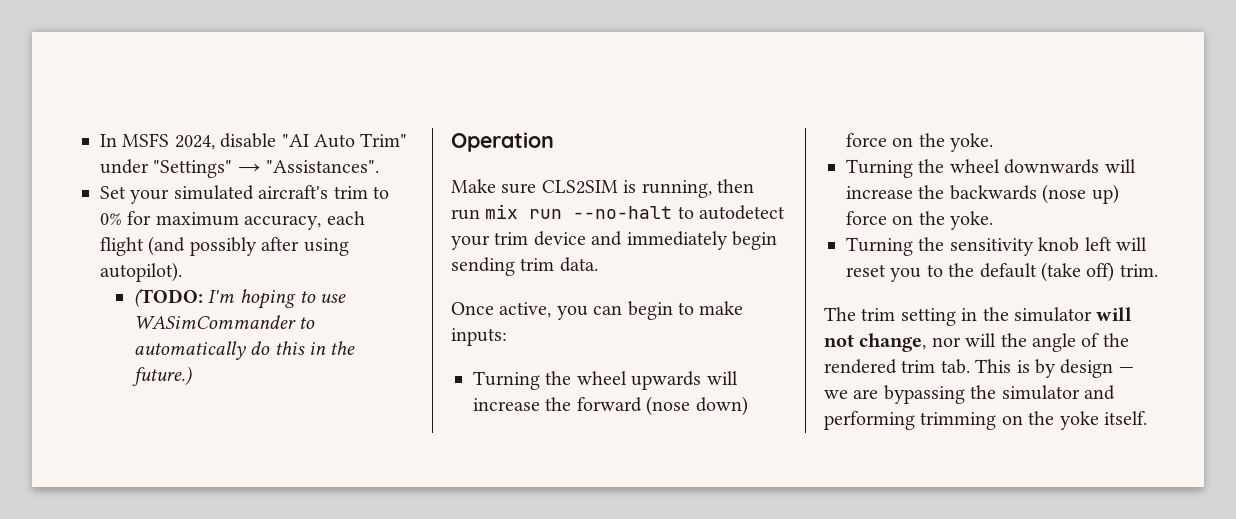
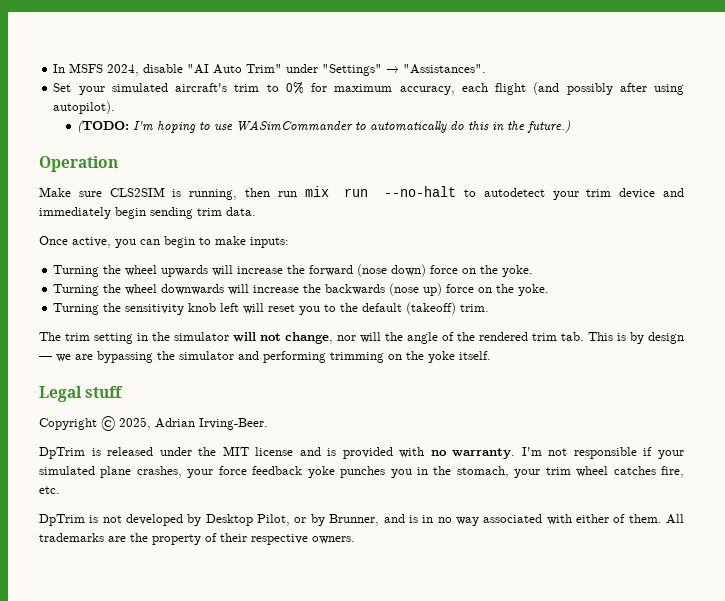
[1041,262,1115,282] (take off) -> [406,302,457,315] (takeoff)
(1147, 418) none -> [39,386,124,402] [39,416,268,431] [39,446,684,459] [39,466,684,478] [39,486,60,494] [39,514,685,526] [39,533,355,545] // Legal stuff // Copyright © 2025, Adrian Irving-Beer. // DpTrim is released under the MIT license and is provided with no warranty. I'm not responsible if your simulated plane crashes, your force feedback yoke punches you in the stomach, your trim wheel catches fire, etc. // DpTrim is not developed by Desktop Pilot, or by Brunner, and is in no way associated with either of them. All trademarks are the property of their respective owners.

